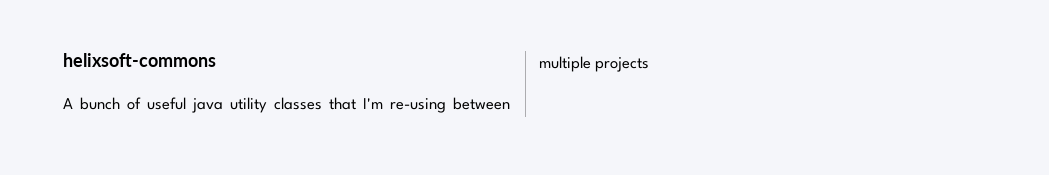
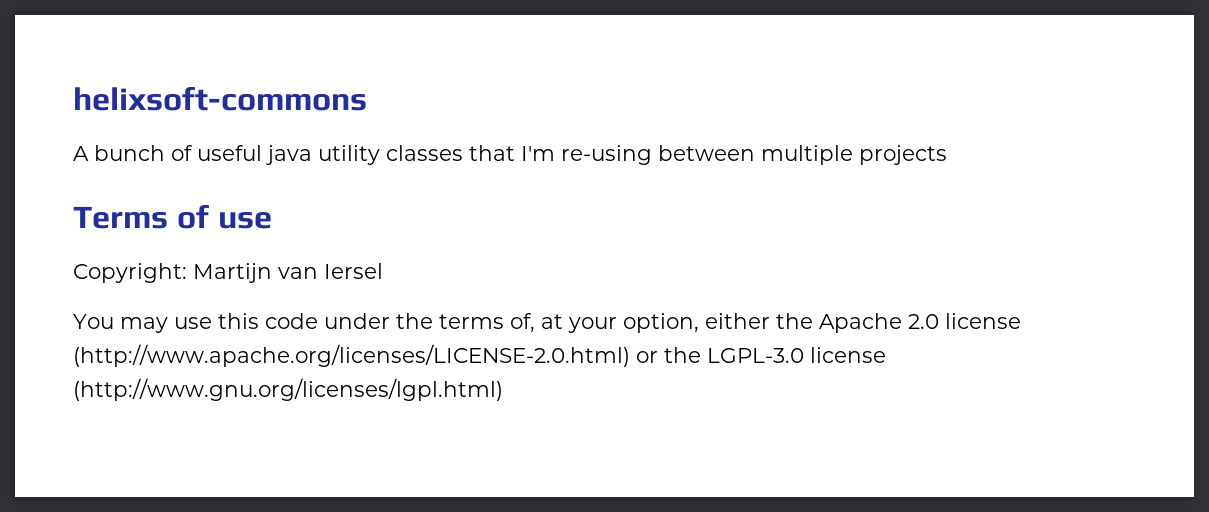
(650, 64) none -> [73,204,272,229] [73,263,383,283] [73,313,1021,333] [73,344,886,367] [73,378,503,401] // Terms of use // Copyright: Martijn van Iersel // You may use this code under the terms of, at your option, either the Apache 2.0 license (http://www.apache.org/licenses/LICENSE-2.0.html) or the LGPL-3.0 license (http://www.gnu.org/licenses/lgpl.html)

